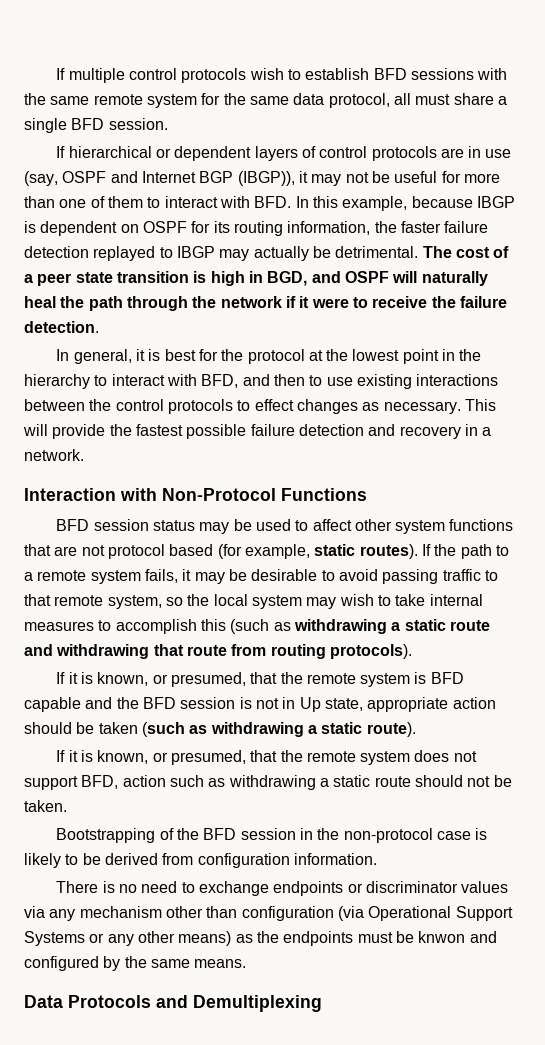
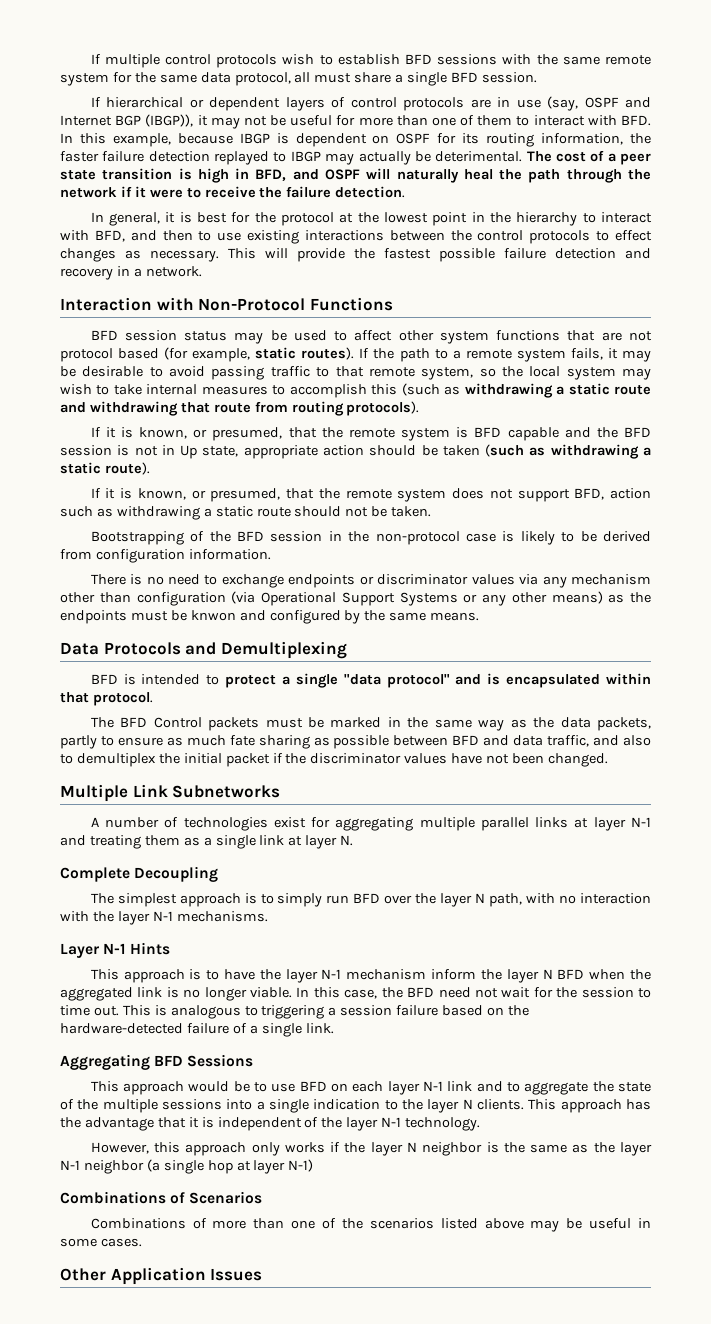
[335,246,419,258] detrimental. -> [435,151,523,162] deterimental.
[267,271,308,286] BGD, -> [255,169,287,181] BFD,
(322, 1003) none -> [90,673,651,688] [60,692,153,706] [90,717,652,731] [60,735,651,749] [60,753,608,767] [60,784,281,802] [90,817,651,831] [60,835,354,849] [60,866,219,882] [90,893,651,907] [60,911,268,925] [60,942,171,958] [90,969,651,983] [60,987,652,1001] [60,1005,529,1019] [60,1023,334,1037] [60,1054,254,1070] [90,1081,652,1095] [60,1099,651,1113] [60,1117,481,1131] [90,1142,652,1156] [60,1159,314,1174] [60,1191,263,1204] [90,1218,652,1232] [60,1238,142,1247] [60,1267,263,1285] // BFD is intended to protect a single "data protocol" and is encapsulated within that protocol. // The BFD Control packets must be marked in the same way as the data packets, partly to ensure as much fate sharing as possible between BFD and data traffic, and also to demultiplex the initial packet if the discriminator values have not been changed. // Multiple Link Subnetworks // A number of technologies exist for aggregating multiple parallel links at layer N-1 and treating them as a single link at layer N. // Complete Decoupling // The simplest approach is to simply run BFD over the layer N path, with no interaction with the layer N-1 mechanisms. // Layer N-1 Hints // This approach is to have the layer N-1 mechanism inform the layer N BFD when the aggregated link is no longer viable. In this case, the BFD need not wait for the session to time out. This is analogous to triggering a session failure based on the hardware-detected failure of a single link. // Aggregating BFD Sessions // This approach would be to use BFD on each layer N-1 link and to aggregate the state of the multiple sessions into a single indication to the layer N clients. This approach has the advantage that it is independent of the layer N-1 technology. // However, this approach only works if the layer N neighbor is the same as the layer N-1 neighbor (a single hop at layer N-1) // Combinations of Scenarios // Combinations of more than one of the scenarios listed above may be useful in some cases. // Other Application Issues

